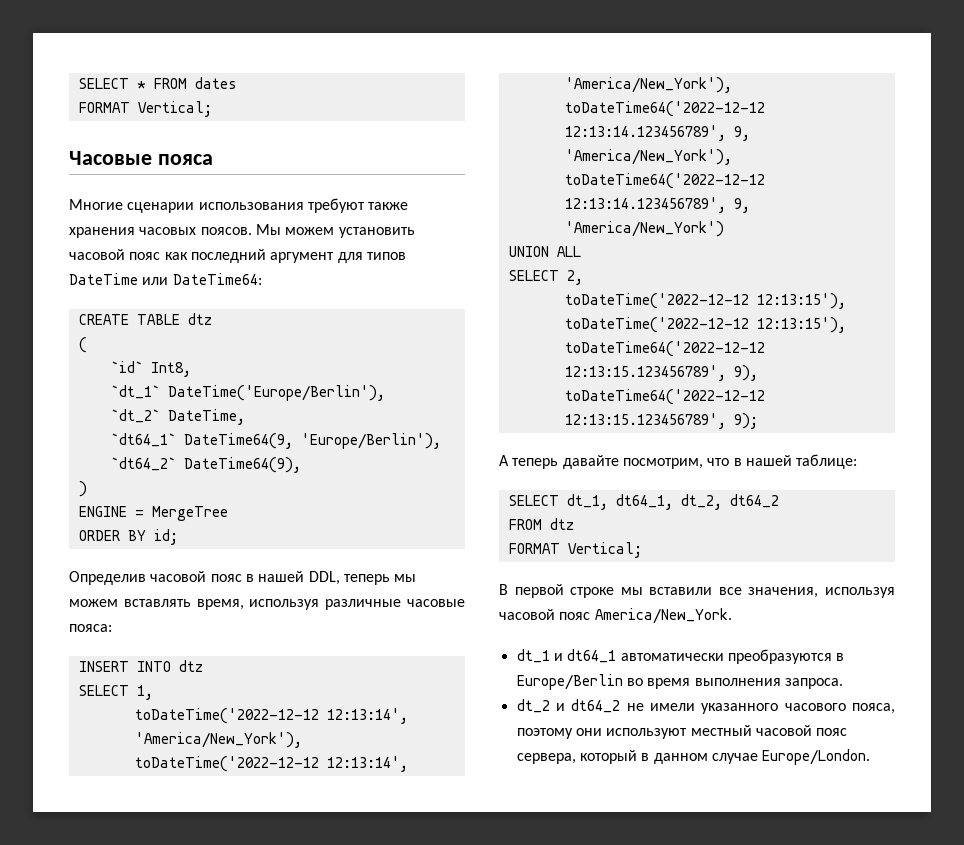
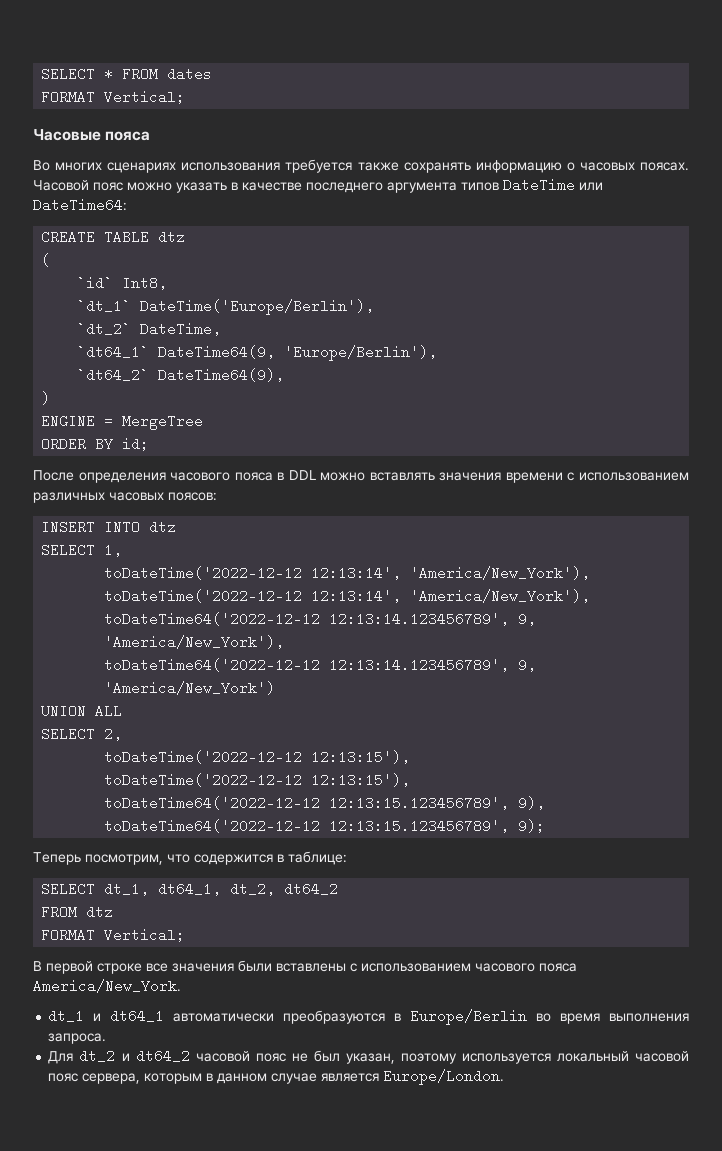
[69,198,409,213] [69,224,415,238] [69,249,363,263] Многие сценарии использования требуют также хранения часовых поясов. Мы можем установить часовой пояс как последний аргумент для -> [33,159,690,173] [33,180,457,193] Во многих сценариях использования требуется также сохранять информацию о часовых поясах. Часовой пояс можно указать в качестве последнего аргумента
[69,571,417,585] [69,599,466,610] [69,624,112,632] Определив часовой пояс в нашей DDL, теперь мы можем вставлять время, используя различные часовые пояса: -> [33,470,689,483] [33,492,217,503] После определения часового пояса в DDL можно вставлять значения времени с использованием различных часовых поясов:
[499,455,792,469] А теперь давайте посмотрим, что в нашей -> [33,852,284,865] Теперь посмотрим, что содержится в
[620,587,895,598] [499,609,591,620] мы вставили все значения, используя часовой пояс -> [146,960,577,972] все значения были вставлены с использованием часового пояса
(843, 683) none -> [48,1051,74,1064] Для
[626,703,895,714] [516,725,752,739] не имели указанного часового пояса, поэтому они используют местный -> [195,1050,629,1064] часовой пояс не был указан, поэтому используется локальный
[579,750,637,764] который -> [144,1073,203,1084] которым
(758, 758) none -> [321,1073,380,1082] является

